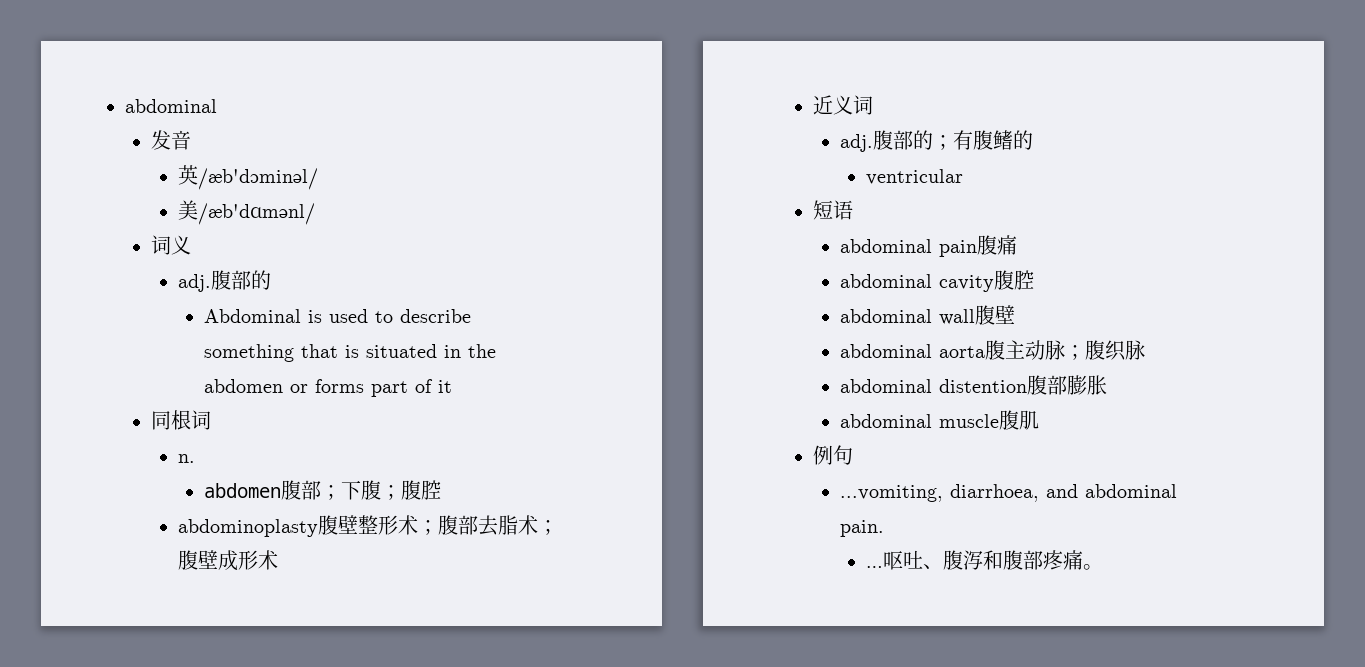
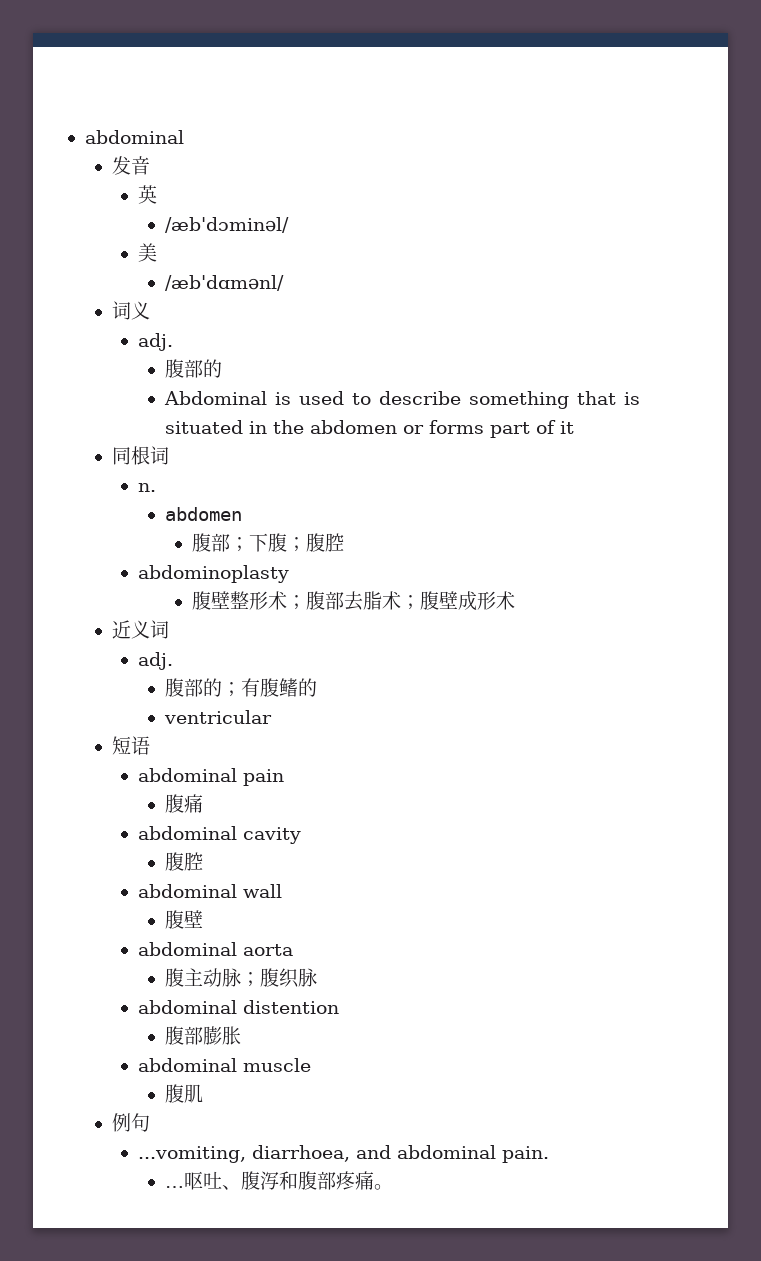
(198, 175) none -> (158, 194) //
(198, 210) none -> (158, 252) //
(211, 283) none -> (174, 342) //
(282, 490) none -> (243, 514) //
(318, 528) none -> (290, 574) //
(873, 143) none -> (174, 661) //
(977, 248) none -> (285, 777) //
(994, 283) none -> (302, 835) //
(975, 317) none -> (283, 891) //
(985, 352) none -> (294, 950) //
(1027, 386) none -> (340, 1007) //
(999, 421) none -> (312, 1065) //

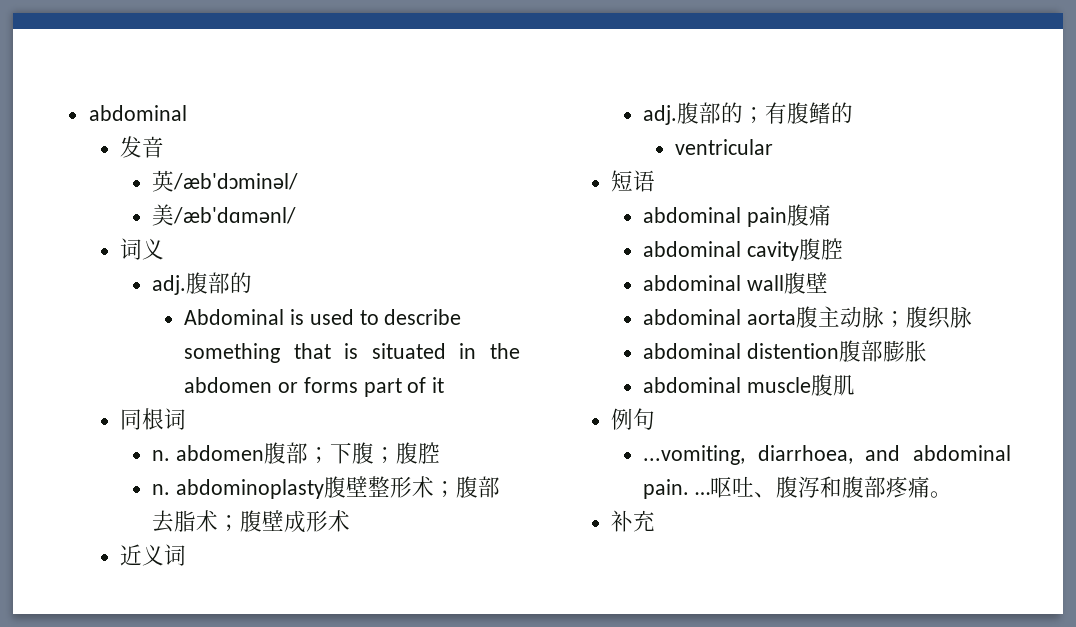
(158, 194) // -> (175, 181) none
(158, 252) // -> (175, 215) none
(174, 342) // -> (187, 285) none
[165,507,243,521] // abdomen // -> [176,445,265,461] abdomen
(345, 542) none -> [152,484,171,495] n.
(290, 574) // -> (325, 489) none
(174, 661) // -> (678, 115) none
(285, 777) // -> (788, 217) none
(302, 835) // -> (800, 251) none
(283, 891) // -> (785, 283) none
(294, 950) // -> (797, 317) none
(340, 1007) // -> (840, 351) none
(312, 1065) // -> (812, 385) none
(550, 1154) // -> (690, 489) none
(394, 1187) none -> [611,510,656,532] // 补充

